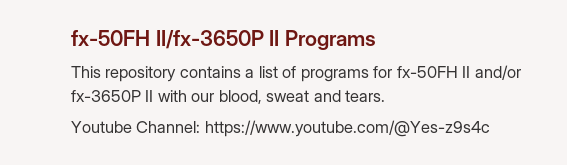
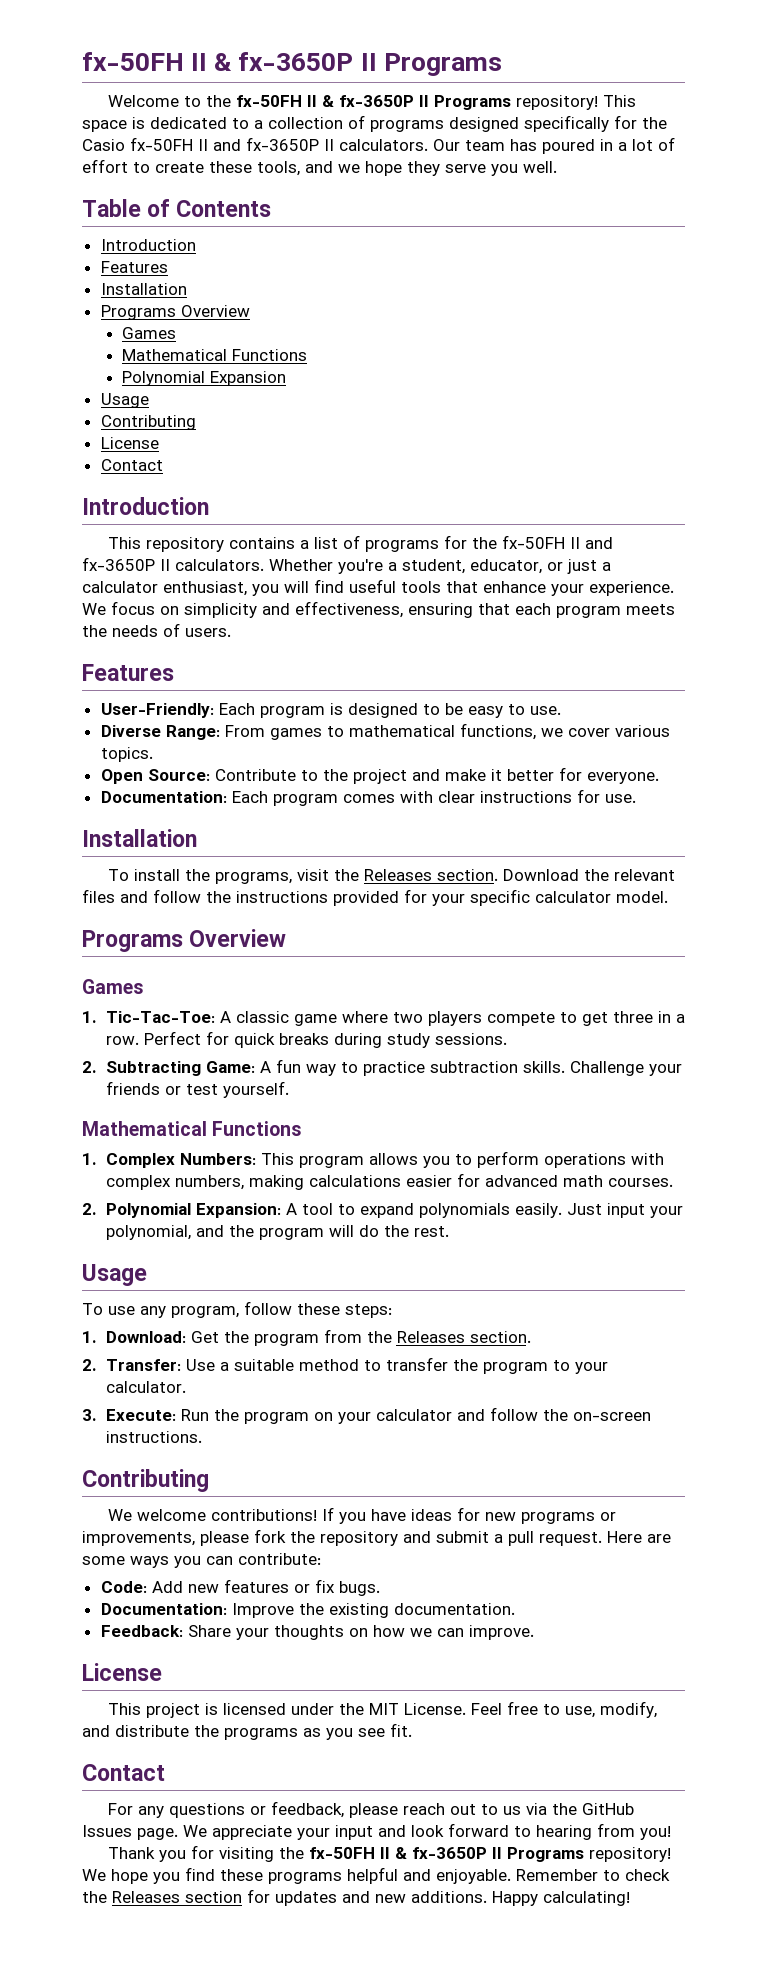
[71,30,377,50] fx-50FH II/fx-3650P II Programs -> [82,52,502,76] [107,95,636,110] [82,115,667,132] [82,137,675,154] [82,159,557,176] [82,199,272,217] [100,239,196,251] [100,261,168,273] [100,283,187,295] [100,305,250,320] [122,327,177,339] [122,349,308,361] [122,371,287,386] [100,393,149,408] [100,415,196,430] [100,437,159,449] [100,459,163,471] [82,497,209,515] fx-50FH II & fx-3650P II Programs // Welcome to the fx-50FH II & fx-3650P II Programs repository! This space is dedicated to a collection of programs designed specifically for the Casio fx-50FH II and fx-3650P II calculators. Our team has poured in a lot of effort to create these tools, and we hope they serve you well. // Table of Contents // Introduction // Features // Installation // Programs Overview // Games // Mathematical Functions // Polynomial Expansion // Usage // Contributing // License // Contact // Introduction
[396,65,521,80] [71,90,386,104] [71,120,490,137] fx-50FH II and/or fx-3650P II with our blood, sweat and tears. // Youtube Channel: https://www.youtube.com/@Yes-z9s4c -> [471,535,613,549] [82,557,611,574] [82,579,674,596] [82,601,675,618] [82,623,231,637] [82,664,174,681] [100,703,561,718] [100,723,670,740] [100,747,153,762] [100,767,659,784] [100,789,636,806] [82,829,197,847] [107,869,675,884] [82,889,668,906] [82,929,287,952] [82,979,143,994] [82,1011,685,1026] [105,1031,507,1048] [82,1059,682,1076] [105,1081,289,1098] [82,1121,302,1136] [82,1151,664,1168] [105,1173,673,1190] [82,1203,683,1218] [105,1225,449,1240] [82,1264,147,1286] [82,1301,392,1318] [82,1329,531,1346] [82,1357,608,1374] [105,1381,186,1393] [82,1407,651,1424] [105,1431,202,1443] [82,1469,209,1492] [107,1507,616,1524] [82,1529,671,1546] [82,1553,321,1568] [100,1579,380,1596] [100,1603,515,1618] [100,1625,534,1640] [82,1663,162,1681] [107,1701,657,1718] [82,1723,412,1740] [82,1764,165,1781] [107,1801,634,1818] [82,1823,671,1840] [107,1845,671,1862] [82,1867,670,1884] [82,1889,630,1906] the fx-50FH II and fx-3650P II calculators. Whether you're a student, educator, or just a calculator enthusiast, you will find useful tools that enhance your experience. We focus on simplicity and effectiveness, ensuring that each program meets the needs of users. // Features // User-Friendly: Each program is designed to be easy to use. // Diverse Range: From games to mathematical functions, we cover various topics. // Open Source: Contribute to the project and make it better for everyone. // Documentation: Each program comes with clear instructions for use. // Installation // To install the programs, visit the Releases section. Download the relevant files and follow the instructions provided for your specific calculator model. // Programs Overview // Games // 1. Tic-Tac-Toe: A classic game where two players compete to get three in a row. Perfect for quick breaks during study sessions. // 2. Subtracting Game: A fun way to practice subtraction skills. Challenge your friends or test yourself. // Mathematical Functions // 1. Complex Numbers: This program allows you to perform operations with complex numbers, making calculations easier for advanced math courses. // 2. Polynomial Expansion: A tool to expand polynomials easily. Just input your polynomial, and the program will do the rest. // Usage // To use any program, follow these steps: // 1. Download: Get the program from the Releases section. // 2. Transfer: Use a suitable method to transfer the program to your calculator. // 3. Execute: Run the program on your calculator and follow the on-screen instructions. // Contributing // We welcome contributions! If you have ideas for new programs or improvements, please fork the repository and submit a pull request. Here are some ways you can contribute: // Code: Add new features or fix bugs. // Documentation: Improve the existing documentation. // Feedback: Share your thoughts on how we can improve. // License // This project is licensed under the MIT License. Feel free to use, modify, and distribute the programs as you see fit. // Contact // For any questions or feedback, please reach out to us via the GitHub Issues page. We appreciate your input and look forward to hearing from you! // Thank you for visiting the fx-50FH II & fx-3650P II Programs repository! We hope you find these programs helpful and enjoyable. Remember to check the Releases section for updates and new additions. Happy calculating!

